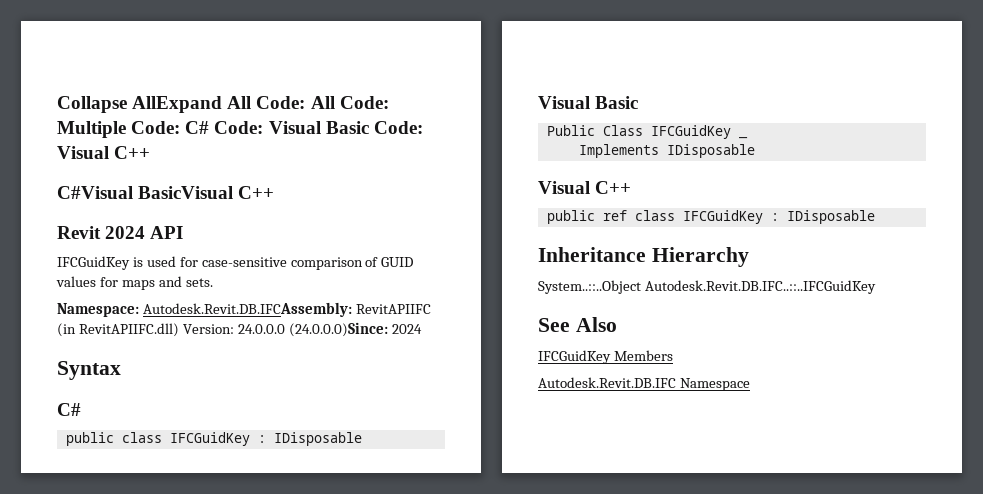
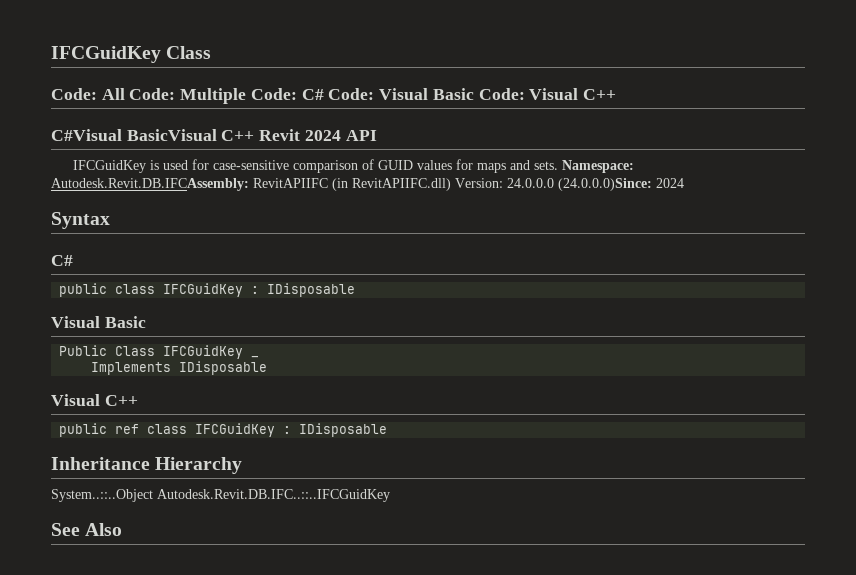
[57,96,252,113] Collapse AllExpand All -> [51,46,212,63] IFCGuidKey Class //
(275, 192) // -> (255, 135) none
(213, 282) // -> (559, 165) none
[538,350,673,364] [538,377,750,391] // IFCGuidKey Members // Autodesk.Revit.DB.IFC Namespace -> (123, 529) none

